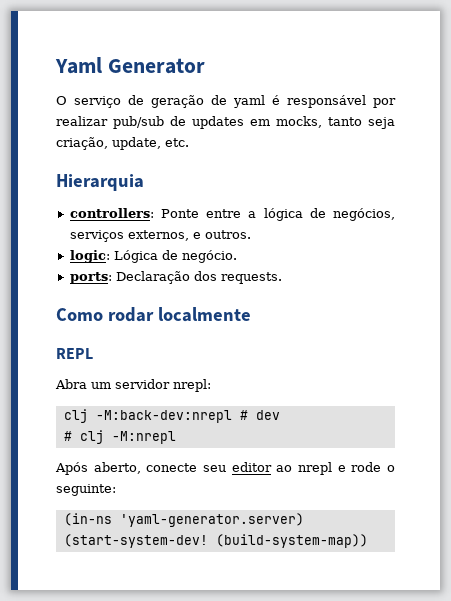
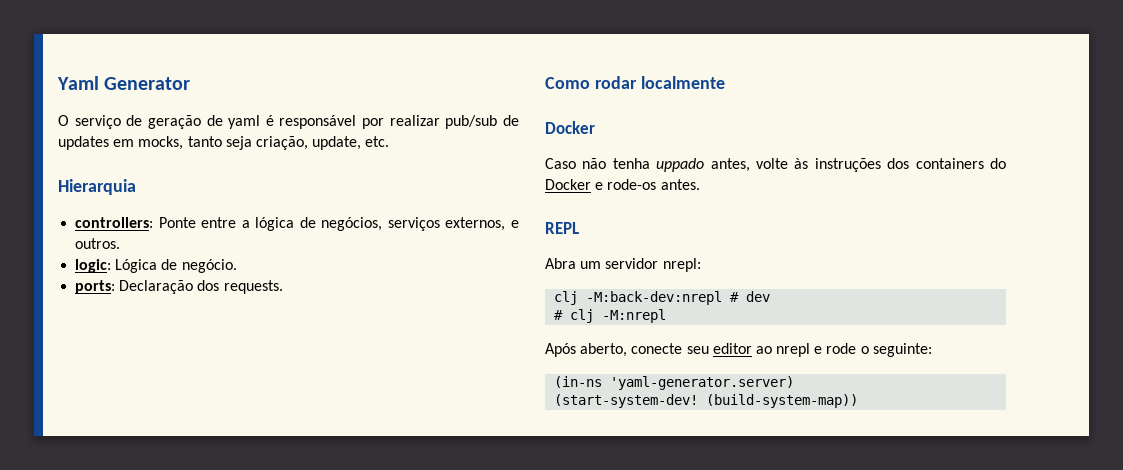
(251, 314) none -> [545,121,595,134] [545,158,1006,172] [545,179,700,190] // Docker // Caso não tenha uppado antes, volte às instruções dos containers do Docker e rode-os antes.

